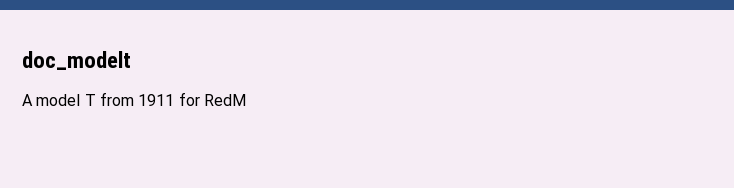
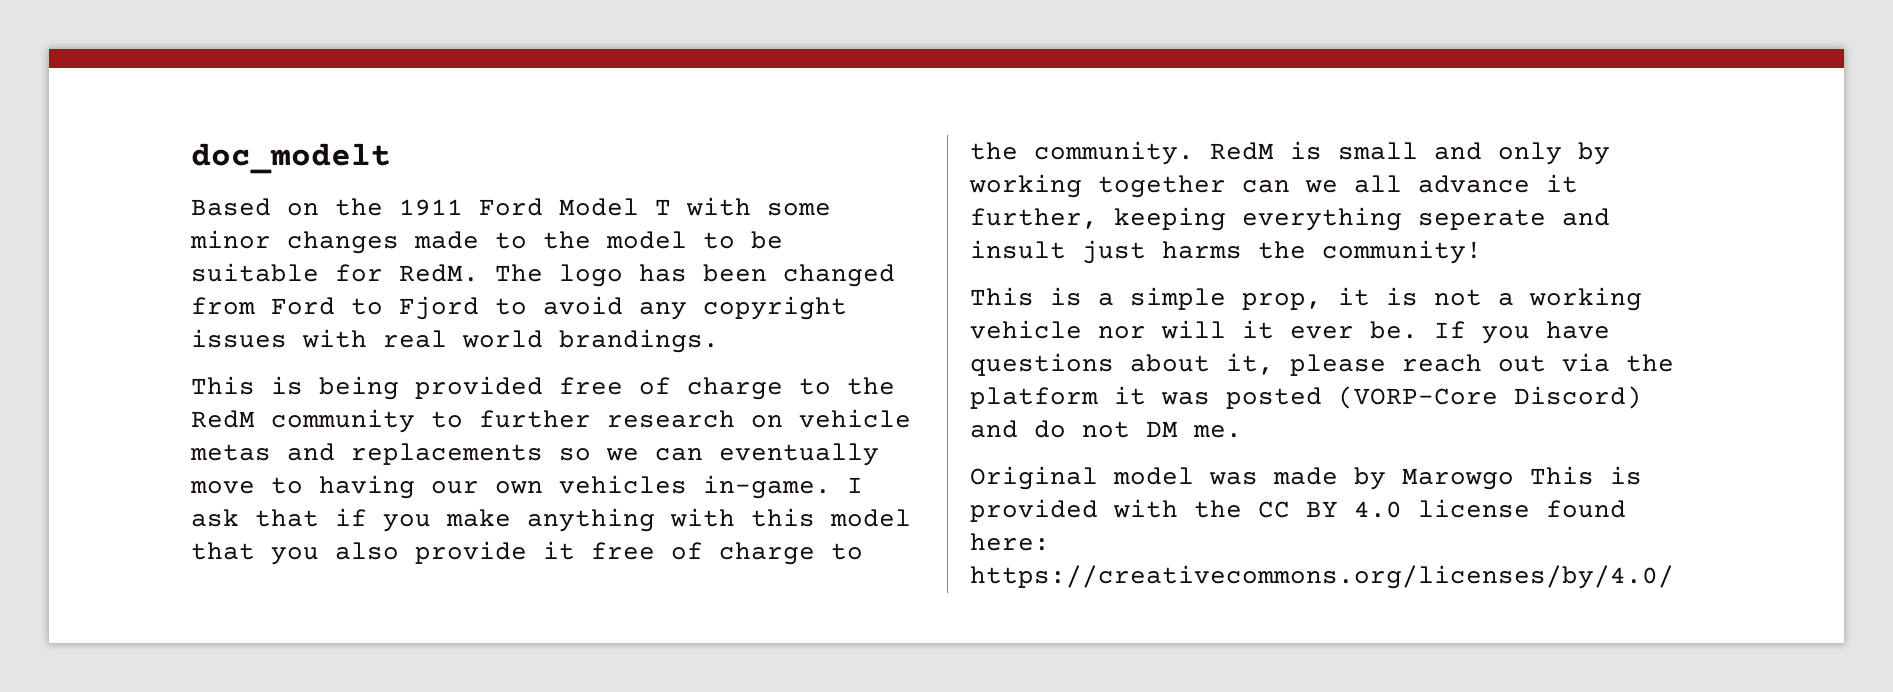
[22,92,246,106] A model T from 1911 for RedM -> [191,197,831,216] [190,230,783,254] [191,263,895,287] [191,296,847,320] [191,329,719,353] [191,376,895,400] [191,409,911,433] [190,443,879,466] [190,475,863,499] [191,508,911,532] [191,541,863,565] [970,141,1610,165] [969,174,1578,198] [970,207,1610,231] [970,240,1482,264] [970,287,1642,311] [970,320,1610,344] [970,353,1674,376] [970,386,1642,409] [970,420,1242,438] [970,466,1642,490] [970,499,1626,522] [970,533,1050,551] [970,565,1674,589] Based on the 1911 Ford Model T with some minor changes made to the model to be suitable for RedM. The logo has been changed from Ford to Fjord to avoid any copyright issues with real world brandings. // This is being provided free of charge to the RedM community to further research on vehicle metas and replacements so we can eventually move to having our own vehicles in-game. I ask that if you make anything with this model that you also provide it free of charge to the community. RedM is small and only by working together can we all advance it further, keeping everything seperate and insult just harms the community! // This is a simple prop, it is not a working vehicle nor will it ever be. If you have questions about it, please reach out via the platform it was posted (VORP-Core Discord) and do not DM me. // Original model was made by Marowgo This is provided with the CC BY 4.0 license found here: https://creativecommons.org/licenses/by/4.0/

